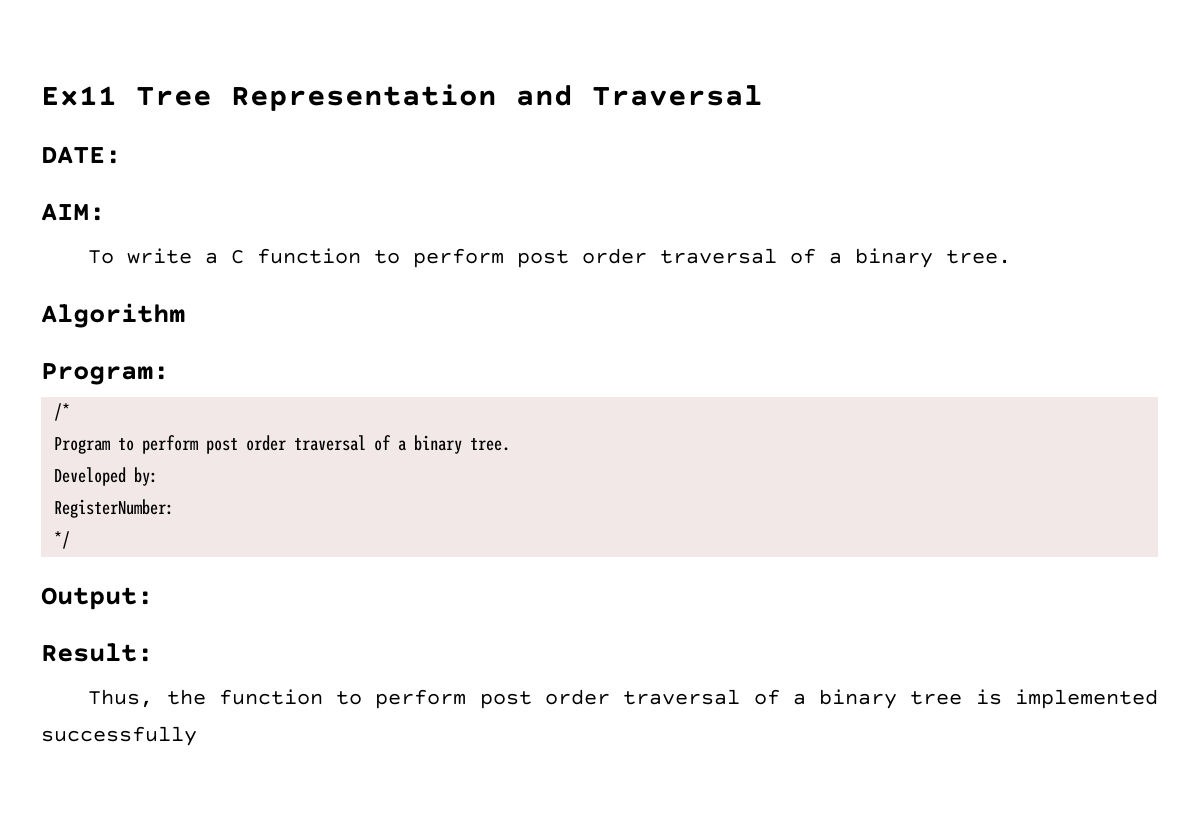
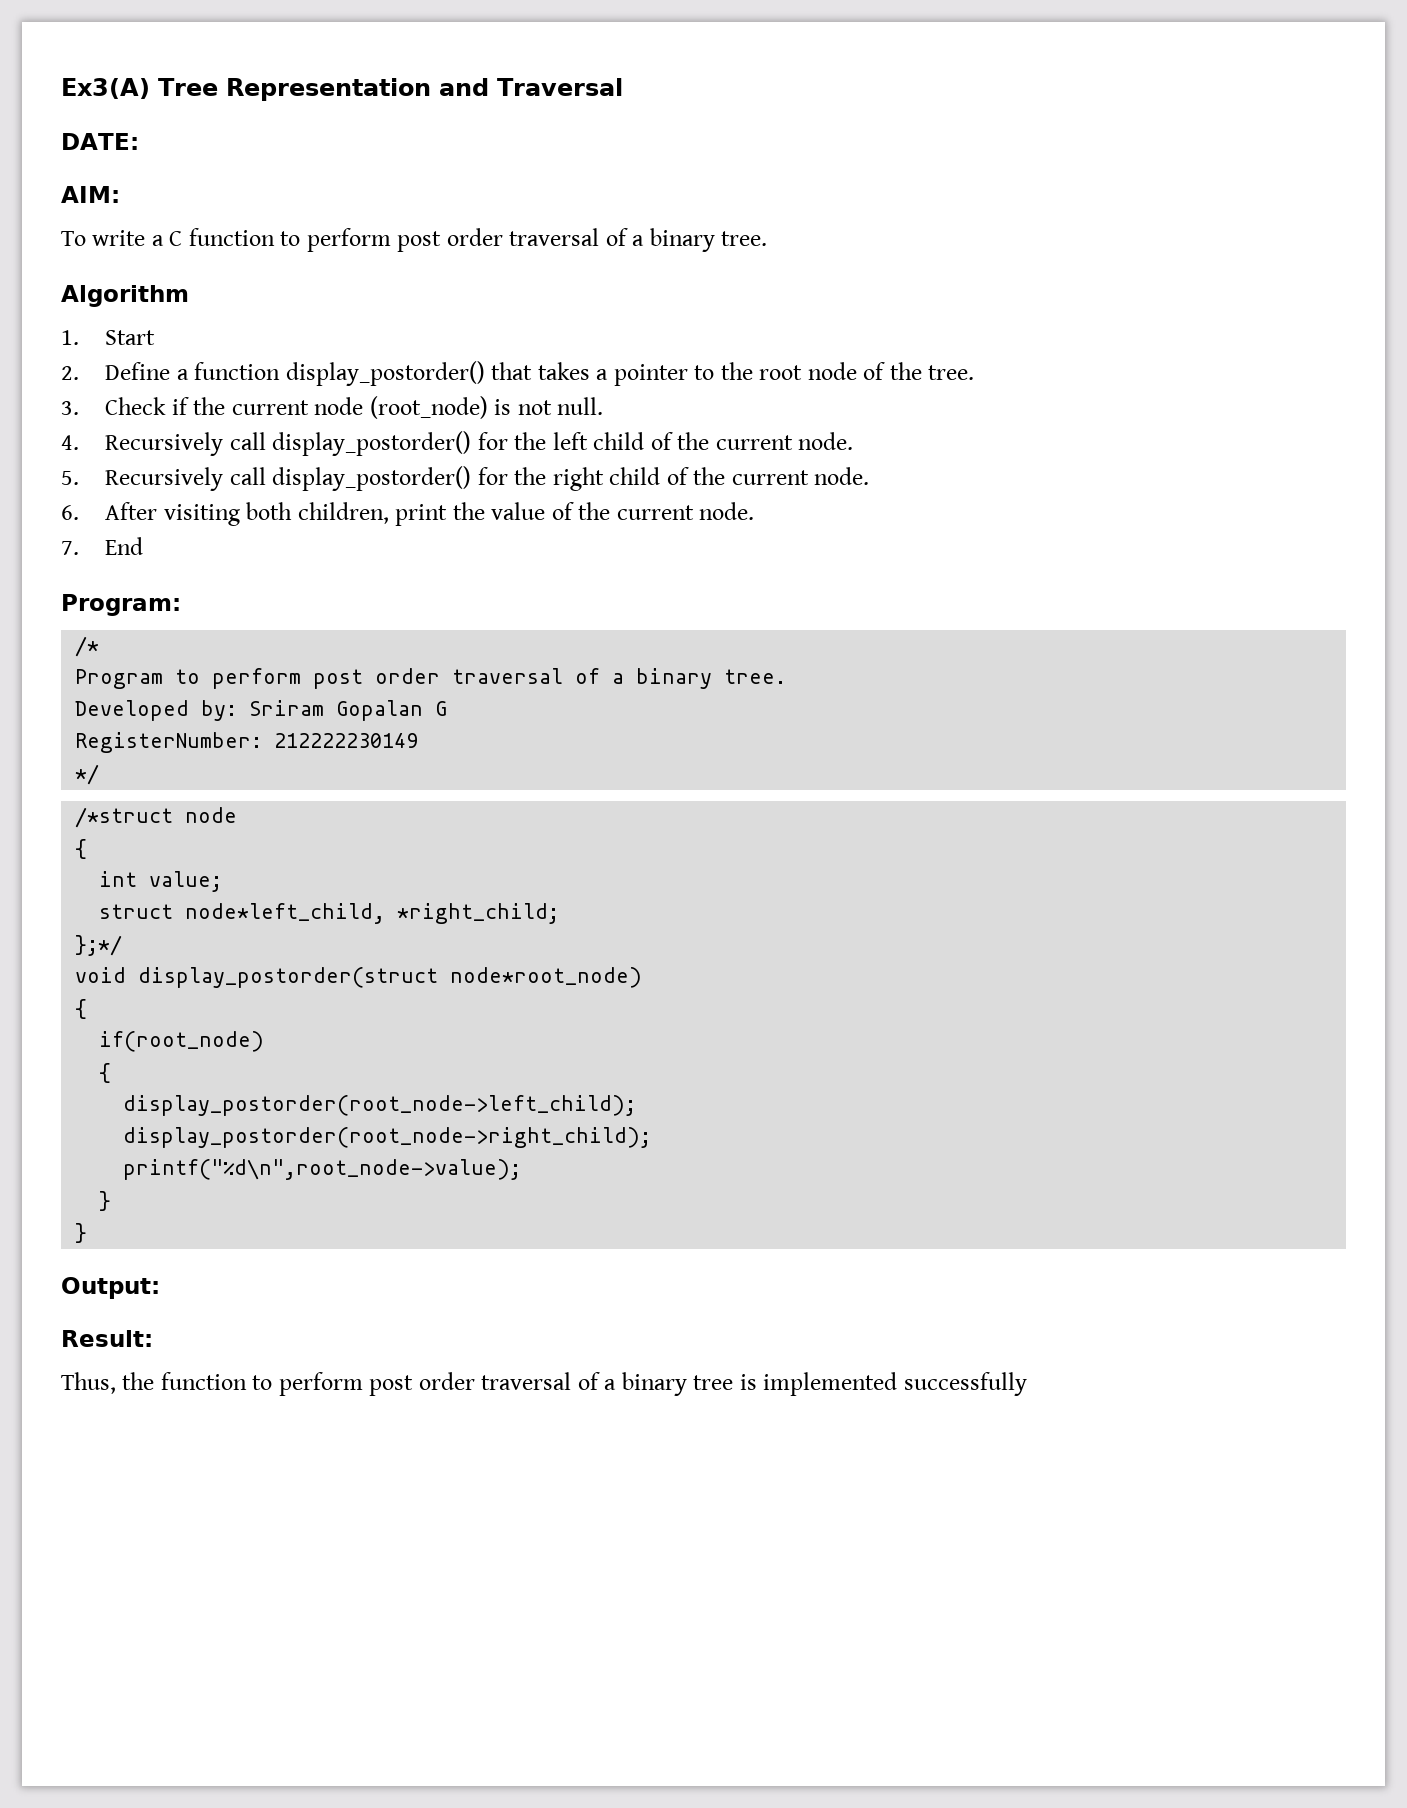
[41,86,117,106] Ex11 -> [61,78,150,99] Ex3(A)
(185, 315) none -> [61,330,156,345] [61,361,975,386] [61,396,604,419] [61,431,854,456] [61,466,870,491] [61,502,755,526] [61,537,144,555] // 1. Start // 2. Define a function display_postorder() that takes a pointer to the root node of the tree. // 3. Check if the current node (root_node) is not null. // 4. Recursively call display_postorder() for the left child of the current node. // 5. Recursively call display_postorder() for the right child of the current node. // 6. After visiting both children, print the value of the current node. // 7. End
(159, 476) none -> [249,700,448,721] Sriram Gopalan G
(175, 508) none -> [274,733,419,748] 212222230149
(71, 540) none -> [75,807,238,828] [75,839,88,859] [99,871,223,892] [99,903,560,924] [75,935,123,956] [75,967,643,988] [75,999,88,1019] [99,1031,265,1052] [99,1063,112,1083] [123,1095,637,1116] [123,1127,652,1148] [123,1159,522,1180] [99,1191,112,1211] [75,1223,88,1243] // /*struct node // { // int value; // struct node*left_child, *right_child; // };*/ // void display_postorder(struct node*root_node) // { // if(root_node) // { // display_postorder(root_node->left_child); // display_postorder(root_node->right_child); // printf("%d\n",root_node->value); // } // }

